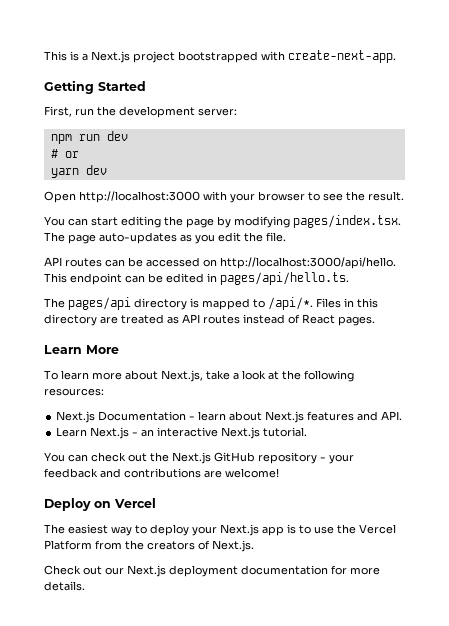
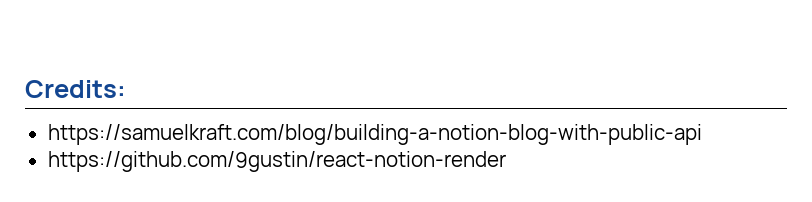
[44,50,396,63] [44,80,146,94] [44,106,237,118] [50,131,128,144] [50,149,79,158] [50,165,107,178] [44,191,404,203] [44,215,401,228] [44,232,286,244] [44,257,396,269] [44,272,349,285] [44,297,378,310] [44,314,375,326] [44,345,119,354] [44,370,354,382] [44,388,104,396] [56,411,403,423] [56,427,308,439] [44,452,354,464] [44,468,279,478] [44,498,156,511] [44,524,396,536] [44,540,254,552] [44,565,380,577] [44,581,85,591] This is a Next.js project bootstrapped with create-next-app. // Getting Started // First, run the development server: // npm run dev // # or // yarn dev // Open http://localhost:3000 with your browser to see the result. // You can start editing the page by modifying pages/index.tsx. The page auto-updates as you edit the file. // API routes can be accessed on http://localhost:3000/api/hello. This endpoint can be edited in pages/api/hello.ts. // The pages/api directory is mapped to /api/*. Files in this directory are treated as API routes instead of React pages. // Learn More // To learn more about Next.js, take a look at the following resources: // Next.js Documentation - learn about Next.js features and API. // Learn Next.js - an interactive Next.js tutorial. // You can check out the Next.js GitHub repository - your feedback and contributions are welcome! // Deploy on Vercel // The easiest way to deploy your Next.js app is to use the Vercel Platform from the creators of Next.js. // Check out our Next.js deployment documentation for more details. -> [25,80,126,98] [47,124,702,145] [47,151,506,172] Credits: // https://samuelkraft.com/blog/building-a-notion-blog-with-public-api // https://github.com/9gustin/react-notion-render

